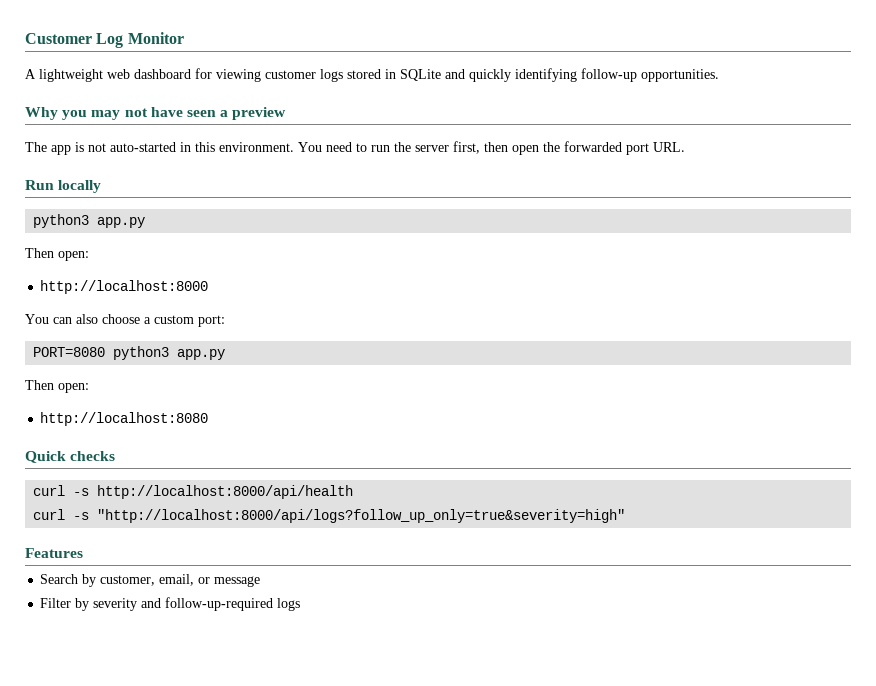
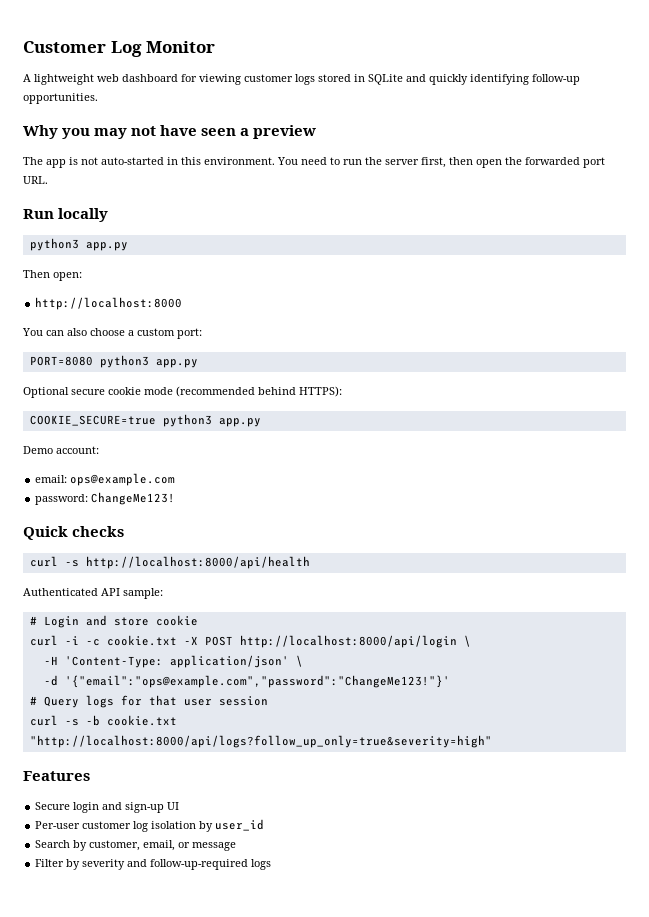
[25,380,89,393] [40,412,209,426] Then open: // http://localhost:8080 -> [23,386,342,398] [29,414,261,427] [23,446,99,454] [35,473,176,486] [35,492,176,505] Optional secure cookie mode (recommended behind HTTPS): // COOKIE_SECURE=true python3 app.py // Demo account: // email: ops@example.com // password: ChangeMe123!
[33,509,90,520] // curl -s -> [23,588,163,599] [29,615,198,628] [29,635,471,648] [43,655,303,668] [43,675,450,688] [29,695,268,708] [29,715,177,726] // Authenticated API sample: // # Login and store cookie // curl -i -c cookie.txt -X POST http://localhost:8000/api/login \ // -H 'Content-Type: application/json' \ // -d '{"email":"ops@example.com","password":"ChangeMe123!"}' // # Query logs for that user session // curl -s -b cookie.txt
(83, 553) none -> [35,802,180,813] [35,819,265,832] // Secure login and sign-up UI // Per-user customer log isolation by user_id

